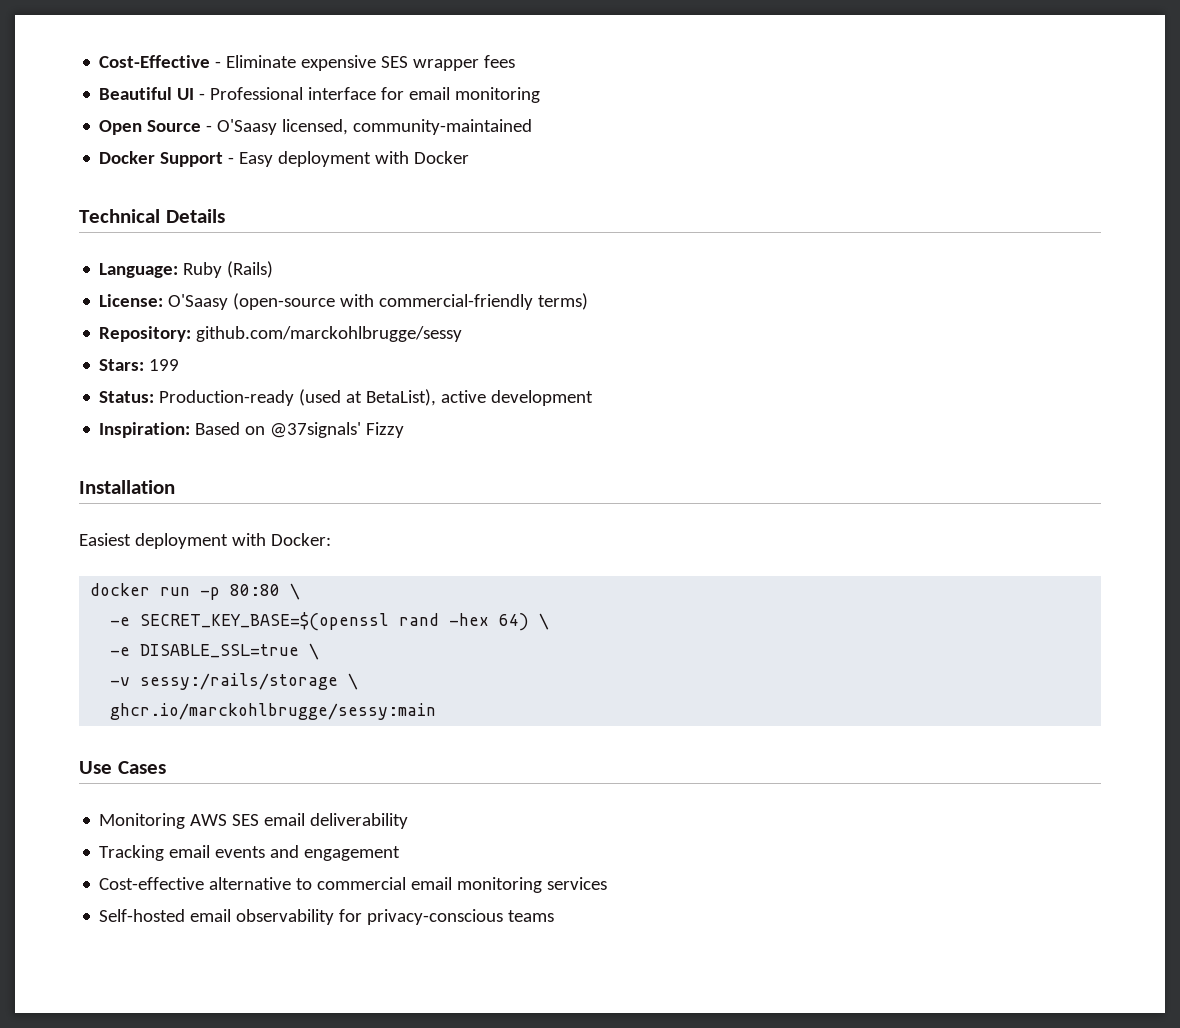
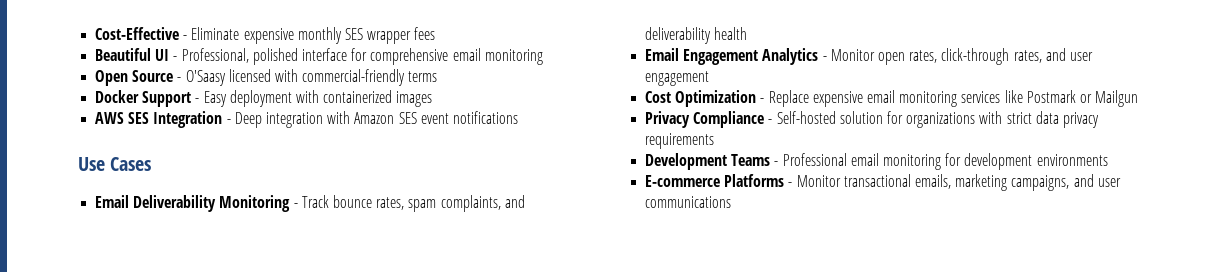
(377, 63) none -> [297,27,342,44] monthly
[210,87,304,100] Professional -> [181,48,298,65] Professional, polished
(405, 93) none -> [370,48,449,65] comprehensive
[282,119,533,135] licensed, community-maintained -> [228,69,438,86] licensed with commercial-friendly terms
[414,151,470,164] [79,209,225,223] [99,261,274,278] [99,293,589,310] [99,326,463,342] [99,359,180,371] [99,389,594,406] [99,422,405,438] [79,480,175,494] [79,533,331,549] [90,583,301,600] [110,612,550,631] [110,643,320,660] [110,673,359,690] [110,703,437,720] [79,761,166,774] [99,813,409,829] [99,845,401,861] [99,877,608,893] [99,909,555,925] Docker // Technical Details // Language: Ruby (Rails) // License: O'Saasy (open-source with commercial-friendly terms) // Repository: github.com/marckohlbrugge/sessy // Stars: 199 // Status: Production-ready (used at BetaList), active development // Inspiration: Based on @37signals' Fizzy // Installation // Easiest deployment with Docker: // docker run -p 80:80 \ // -e SECRET_KEY_BASE=$(openssl rand -hex 64) \ // -e DISABLE_SSL=true \ // -v sessy:/rails/storage \ // ghcr.io/marckohlbrugge/sessy:main // Use Cases // Monitoring AWS SES email deliverability // Tracking email events and engagement // Cost-effective alternative to commercial email monitoring services // Self-hosted email observability for privacy-conscious teams -> [323,90,433,107] [95,111,518,128] [78,157,152,171] [95,195,525,212] [645,27,748,44] [645,48,1093,65] [645,71,710,86] [645,90,1139,107] [645,111,1099,128] [645,133,715,149] [645,153,1108,170] [645,174,1121,191] [645,196,732,208] containerized images // AWS SES Integration - Deep integration with Amazon SES event notifications // Use Cases // Email Deliverability Monitoring - Track bounce rates, spam complaints, and deliverability health // Email Engagement Analytics - Monitor open rates, click-through rates, and user engagement // Cost Optimization - Replace expensive email monitoring services like Postmark or Mailgun // Privacy Compliance - Self-hosted solution for organizations with strict data privacy requirements // Development Teams - Professional email monitoring for development environments // E-commerce Platforms - Monitor transactional emails, marketing campaigns, and user communications

